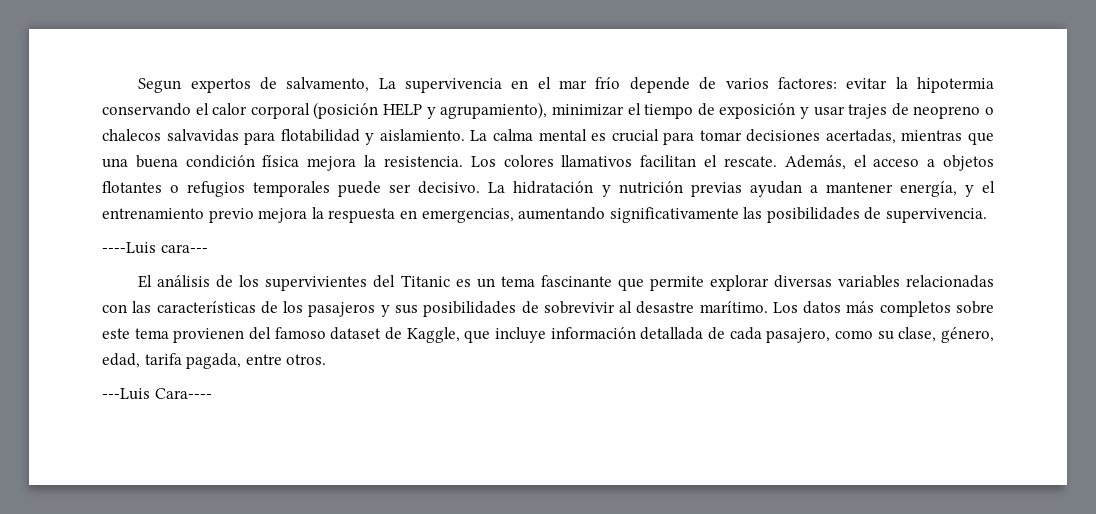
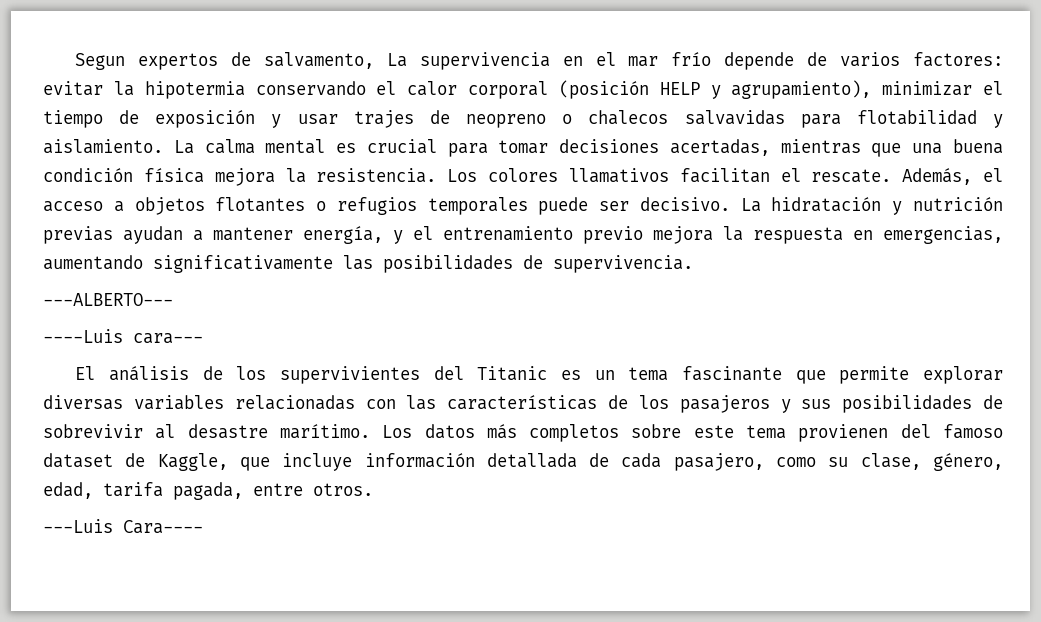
(988, 215) none -> [43,293,173,306] // ---ALBERTO---

